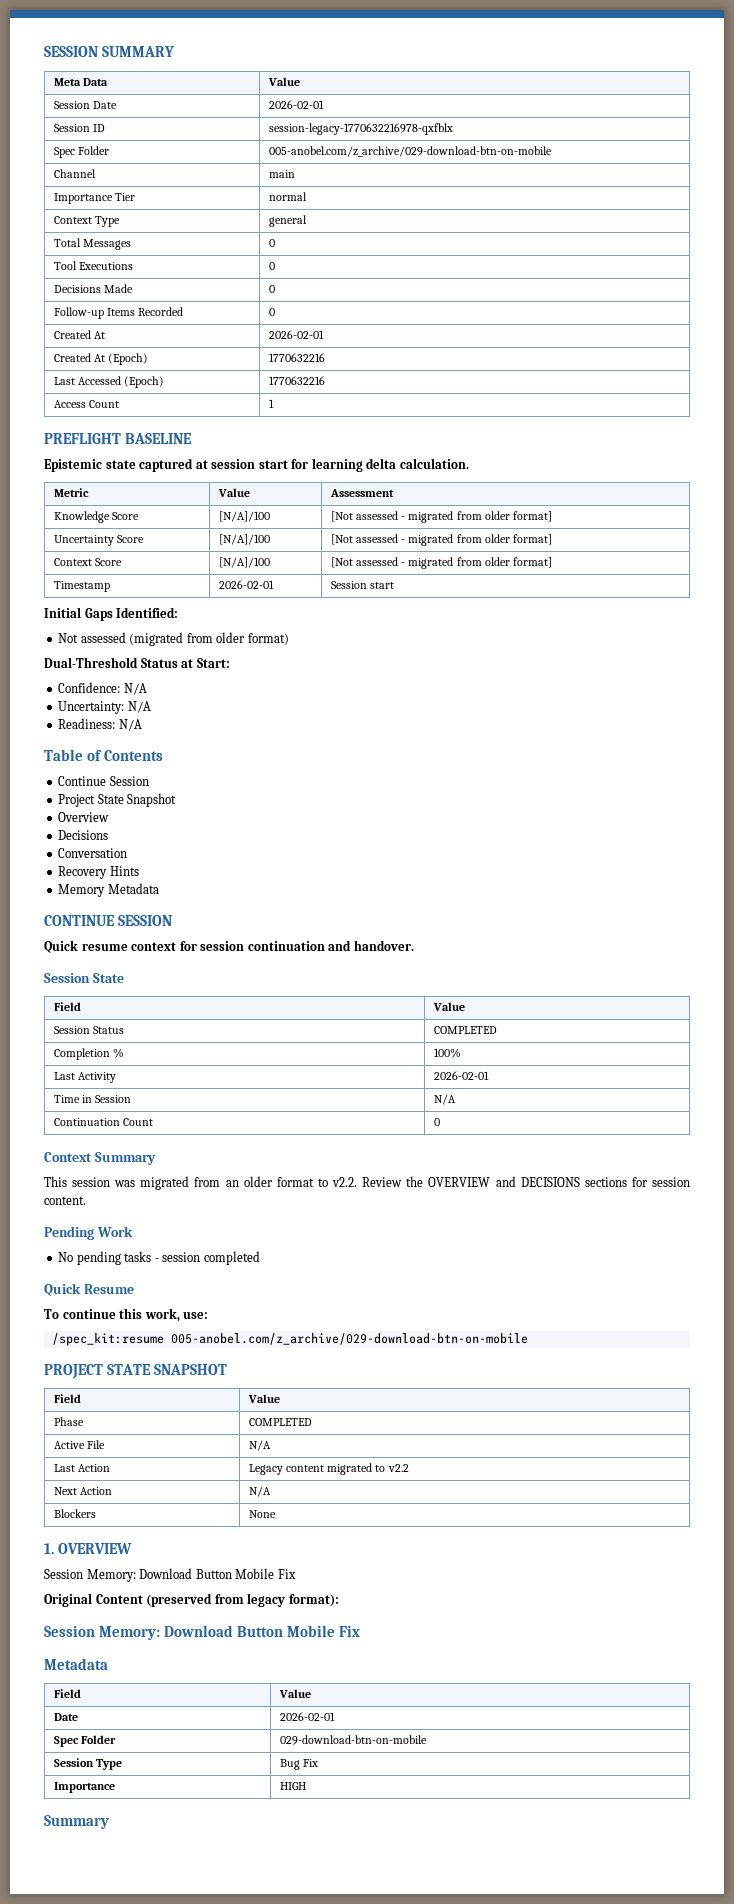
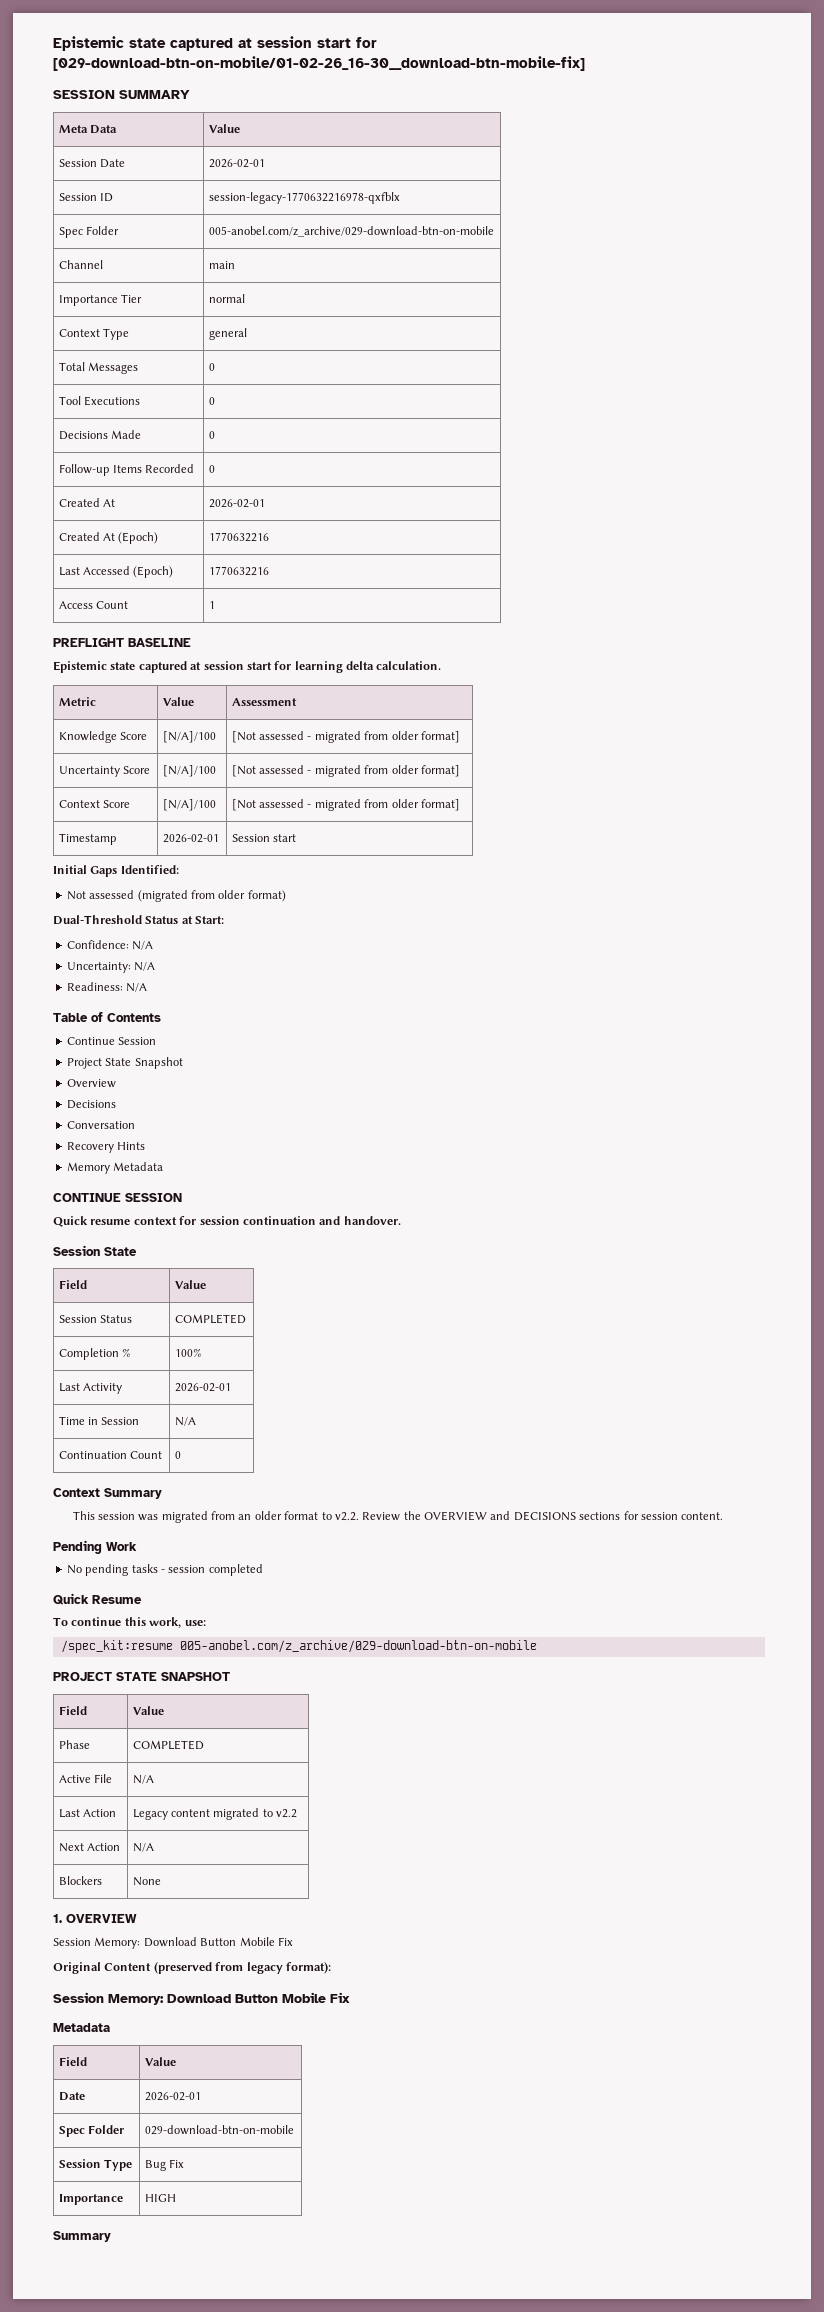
(44, 51) none -> [53,36,377,51] [53,56,585,71] Epistemic state captured at session start for [029-download-btn-on-mobile/01-02-26_16-30__download-btn-mobile-fix] //

